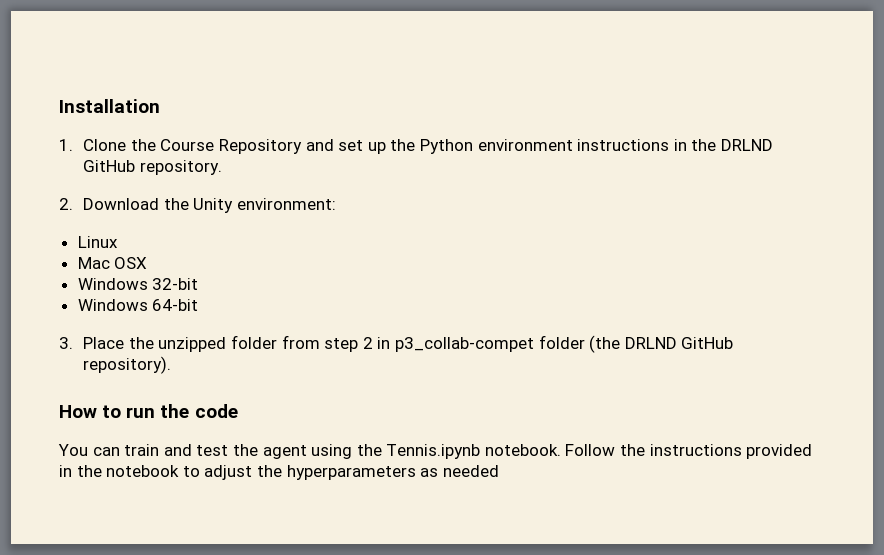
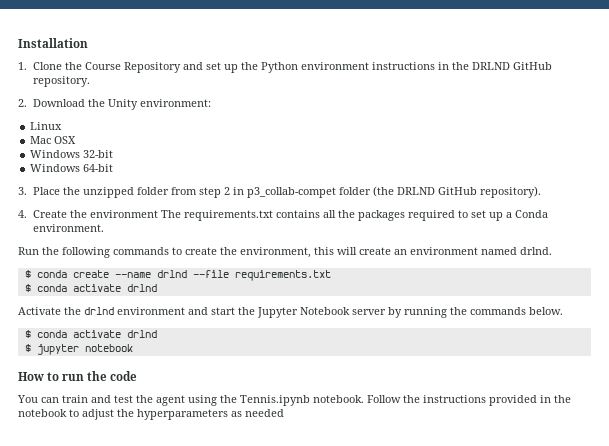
(172, 365) none -> [18,210,548,221] [32,224,104,232] [18,247,552,258] [24,270,331,281] [24,284,157,292] [18,307,563,318] [24,330,157,338] [24,344,133,355] // 4. Create the environment The requirements.txt contains all the packages required to set up a Conda environment. // Run the following commands to create the environment, this will create an environment named drlnd. // $ conda create --name drlnd --file requirements.txt // $ conda activate drlnd // Activate the drlnd environment and start the Jupyter Notebook server by running the commands below. // $ conda activate drlnd // $ jupyter notebook

